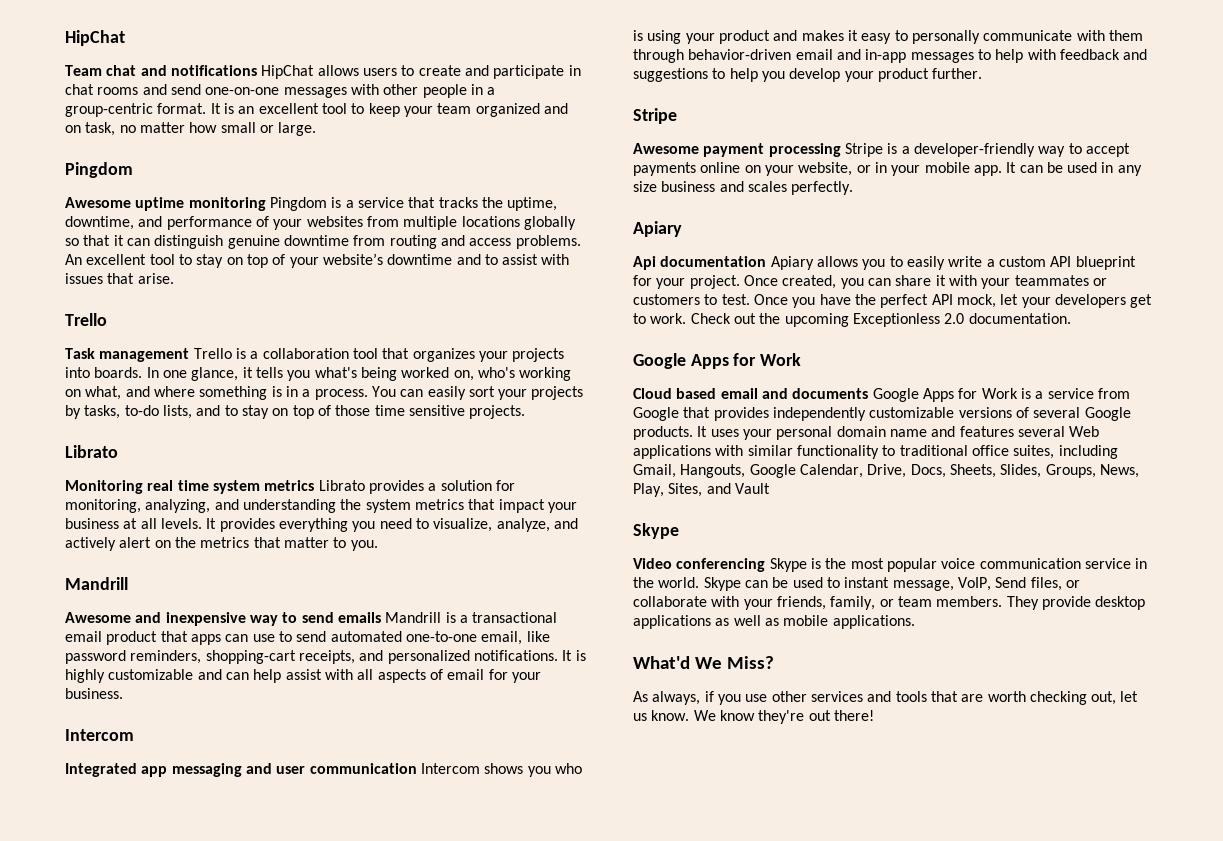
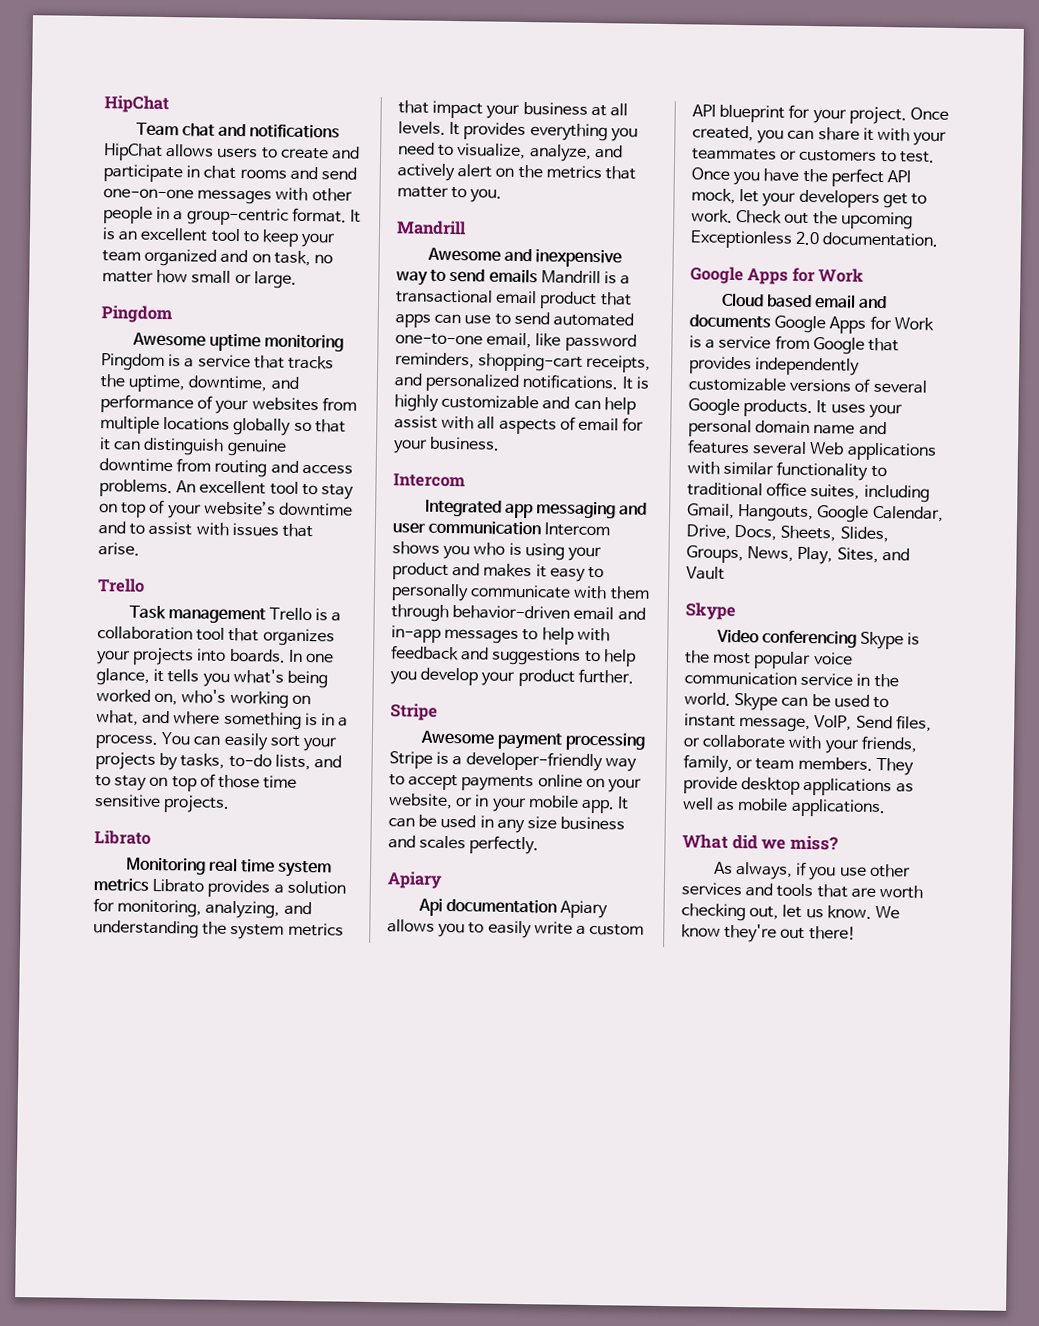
[633,656,774,669] What'd We Miss? -> [682,834,839,851] What did we miss?

